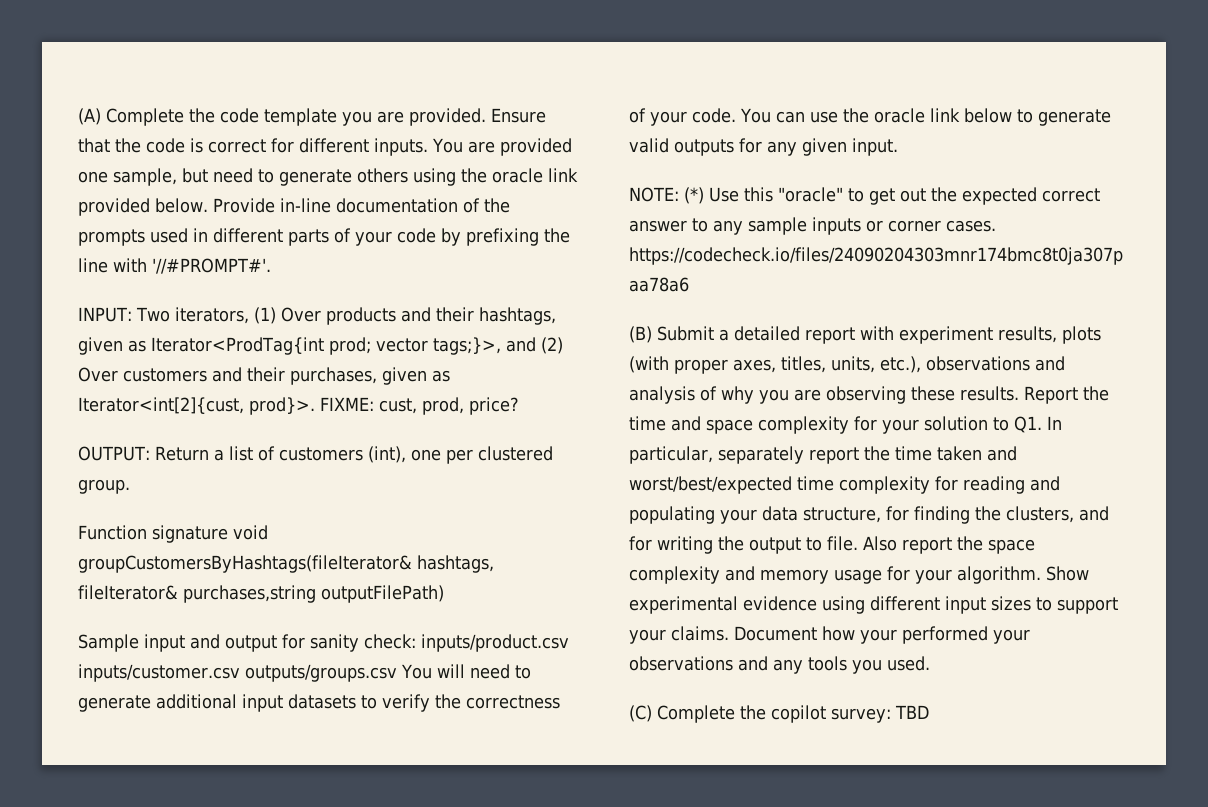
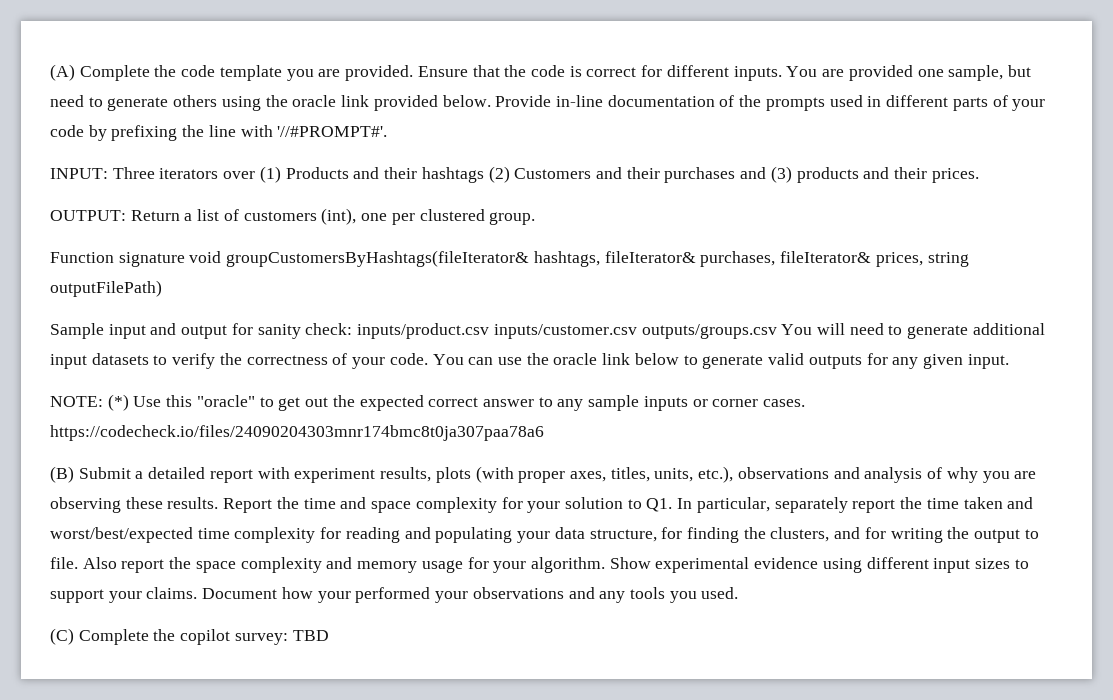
[135,307,556,325] [78,337,563,355] [78,367,450,385] [78,397,519,415] Two iterators, (1) Over products and their hashtags, given as Iterator<ProdTag{int prod; vector tags;}>, and (2) Over customers and their purchases, given as Iterator<int[2]{cust, prod}>. FIXME: cust, prod, price? -> [112,166,979,183] Three iterators over (1) Products and their hashtags (2) Customers and their purchases and (3) products and their prices.
[183,585,316,603] purchases,string -> [700,251,969,267] purchases, fileIterator& prices, string

